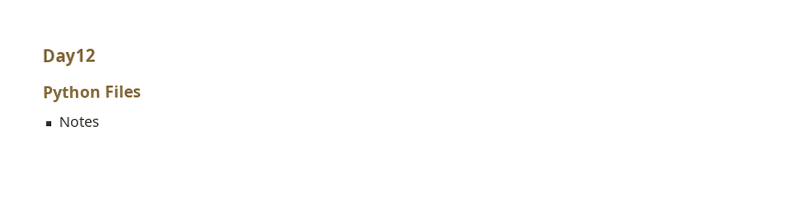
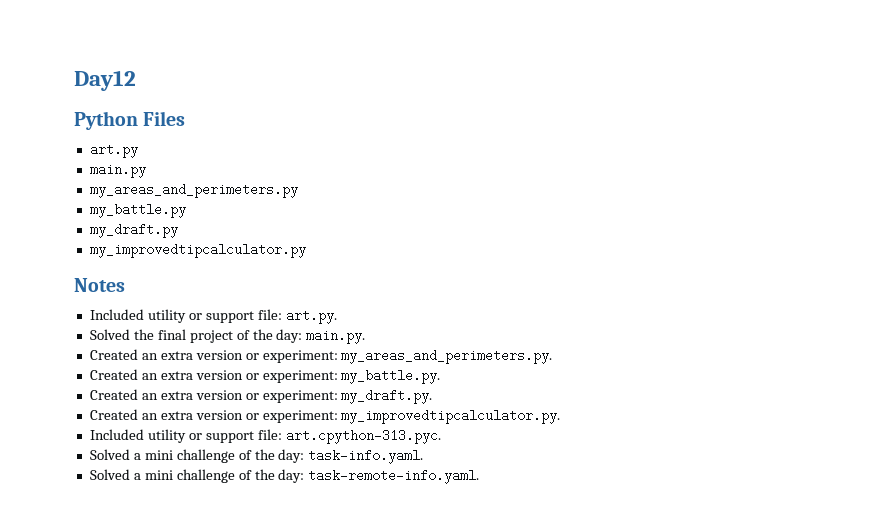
[58,116,100,128] Notes -> [89,143,138,158] [89,163,146,178] [89,183,298,198] [89,203,186,218] [89,223,178,238] [89,243,306,258] [74,278,125,292] [89,309,337,324] [89,329,366,344] [89,349,553,364] [89,369,441,384] [89,389,433,404] [89,409,561,424] [89,429,441,444] [89,449,424,464] [89,469,480,484] art.py // main.py // my_areas_and_perimeters.py // my_battle.py // my_draft.py // my_improvedtipcalculator.py // Notes // Included utility or support file: art.py. // Solved the final project of the day: main.py. // Created an extra version or experiment: my_areas_and_perimeters.py. // Created an extra version or experiment: my_battle.py. // Created an extra version or experiment: my_draft.py. // Created an extra version or experiment: my_improvedtipcalculator.py. // Included utility or support file: art.cpython-313.pyc. // Solved a mini challenge of the day: task-info.yaml. // Solved a mini challenge of the day: task-remote-info.yaml.

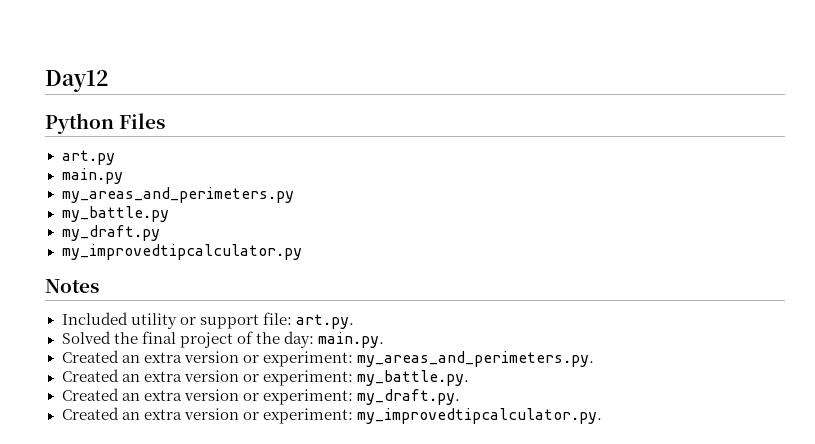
[89,429,441,444] [89,449,424,464] [89,469,480,484] // Included utility or support file: art.cpython-313.pyc. // Solved a mini challenge of the day: task-info.yaml. // Solved a mini challenge of the day: task-remote-info.yaml. -> (602, 416) none

